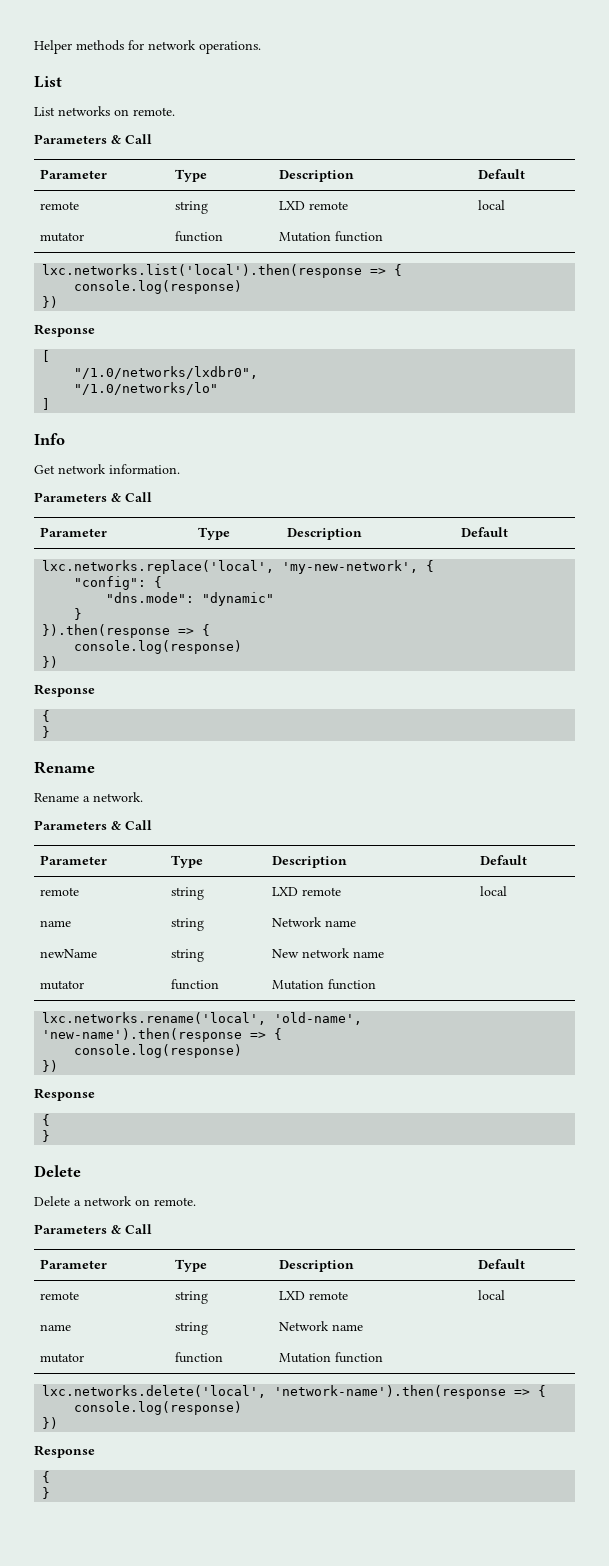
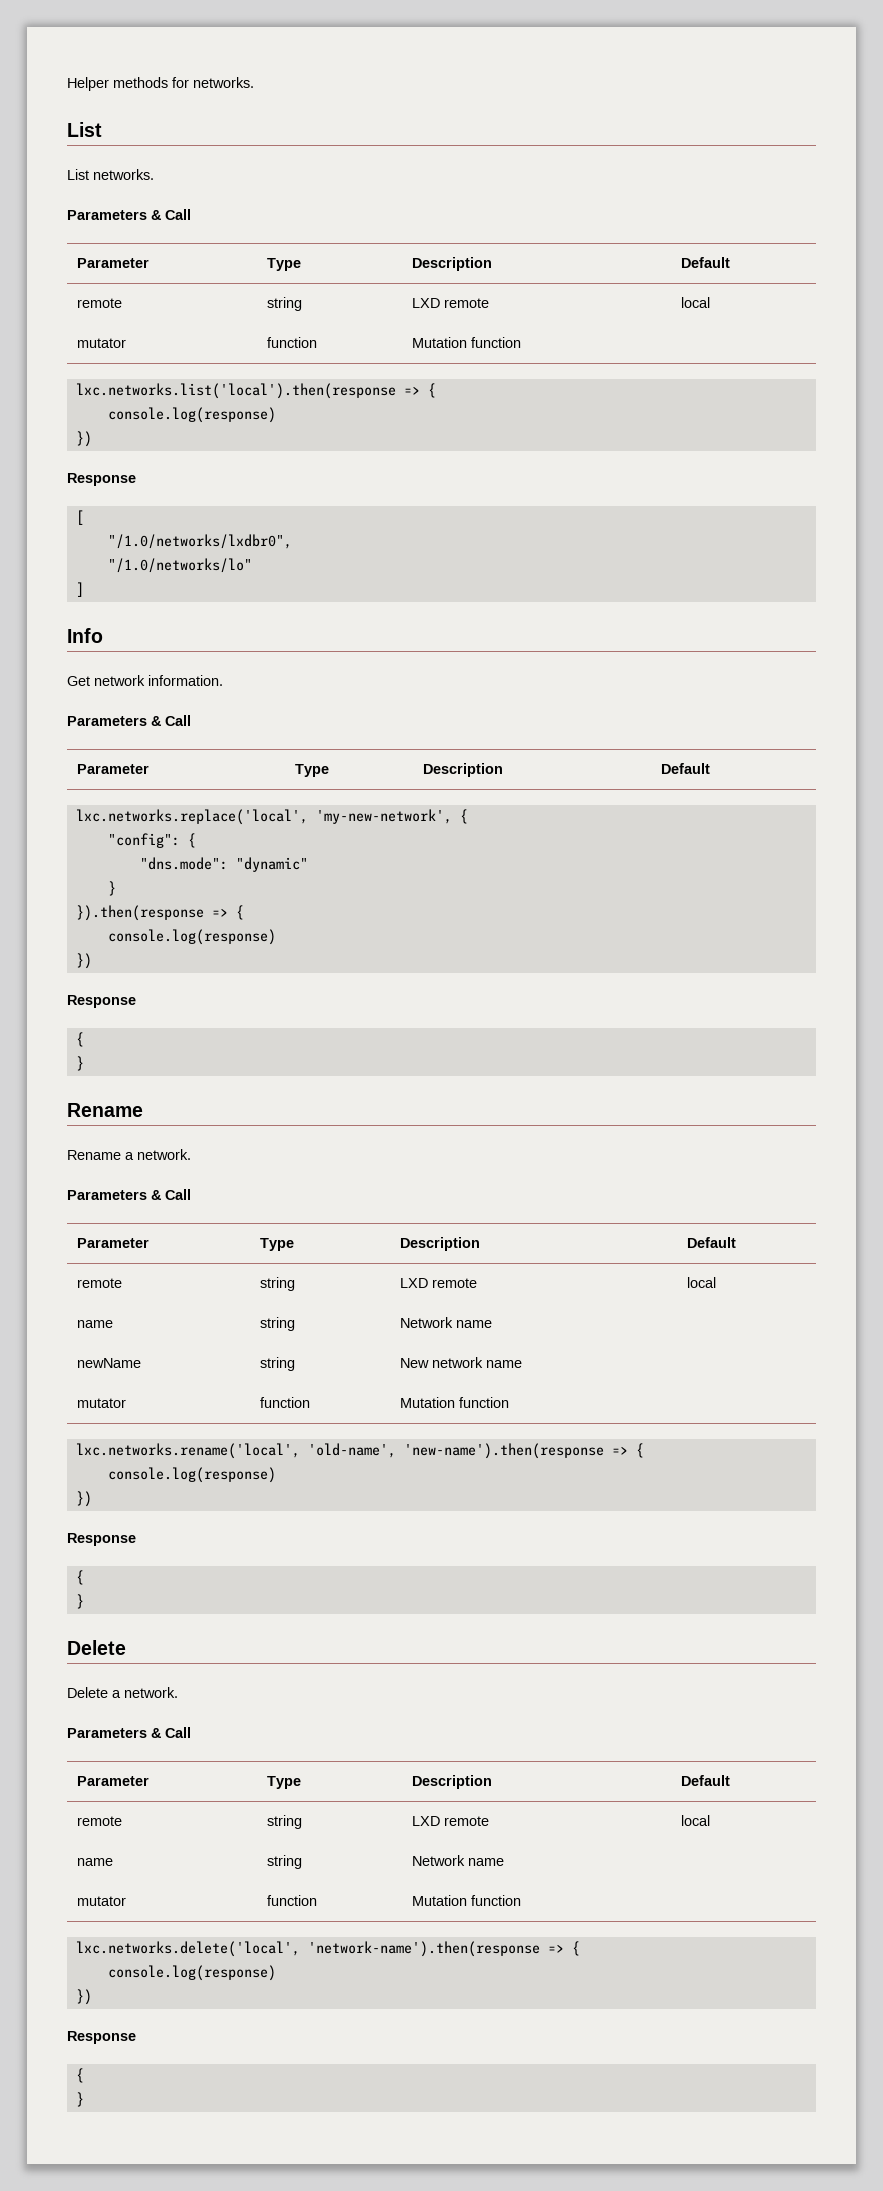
[148,40,261,54] network operations. -> [193,77,254,88] networks.
[58,106,175,116] networks on remote. -> [93,169,154,180] networks.
[84,1196,196,1206] network on remote. -> [124,1687,178,1698] network.

